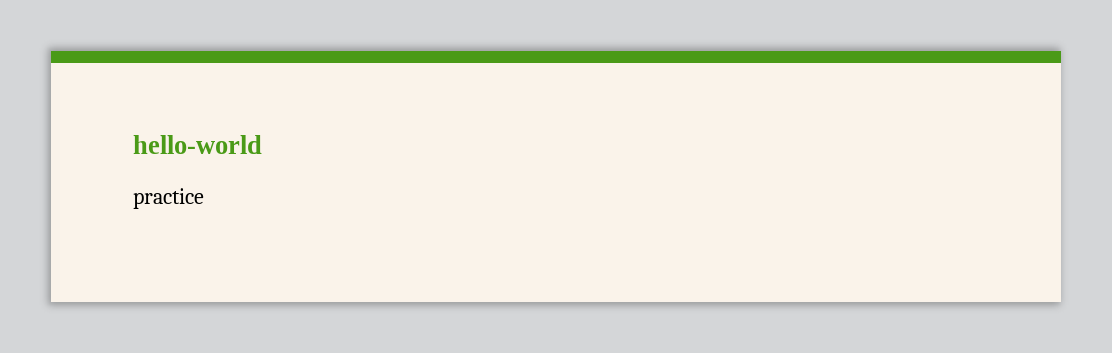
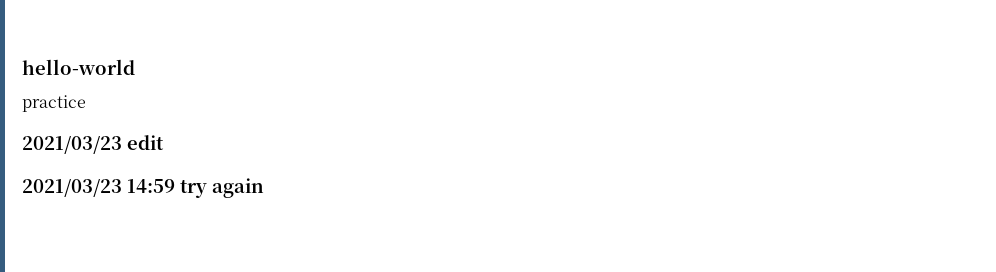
(204, 198) none -> [22,135,164,154] [22,178,264,198] // 2021/03/23 edit // 2021/03/23 14:59 try again

